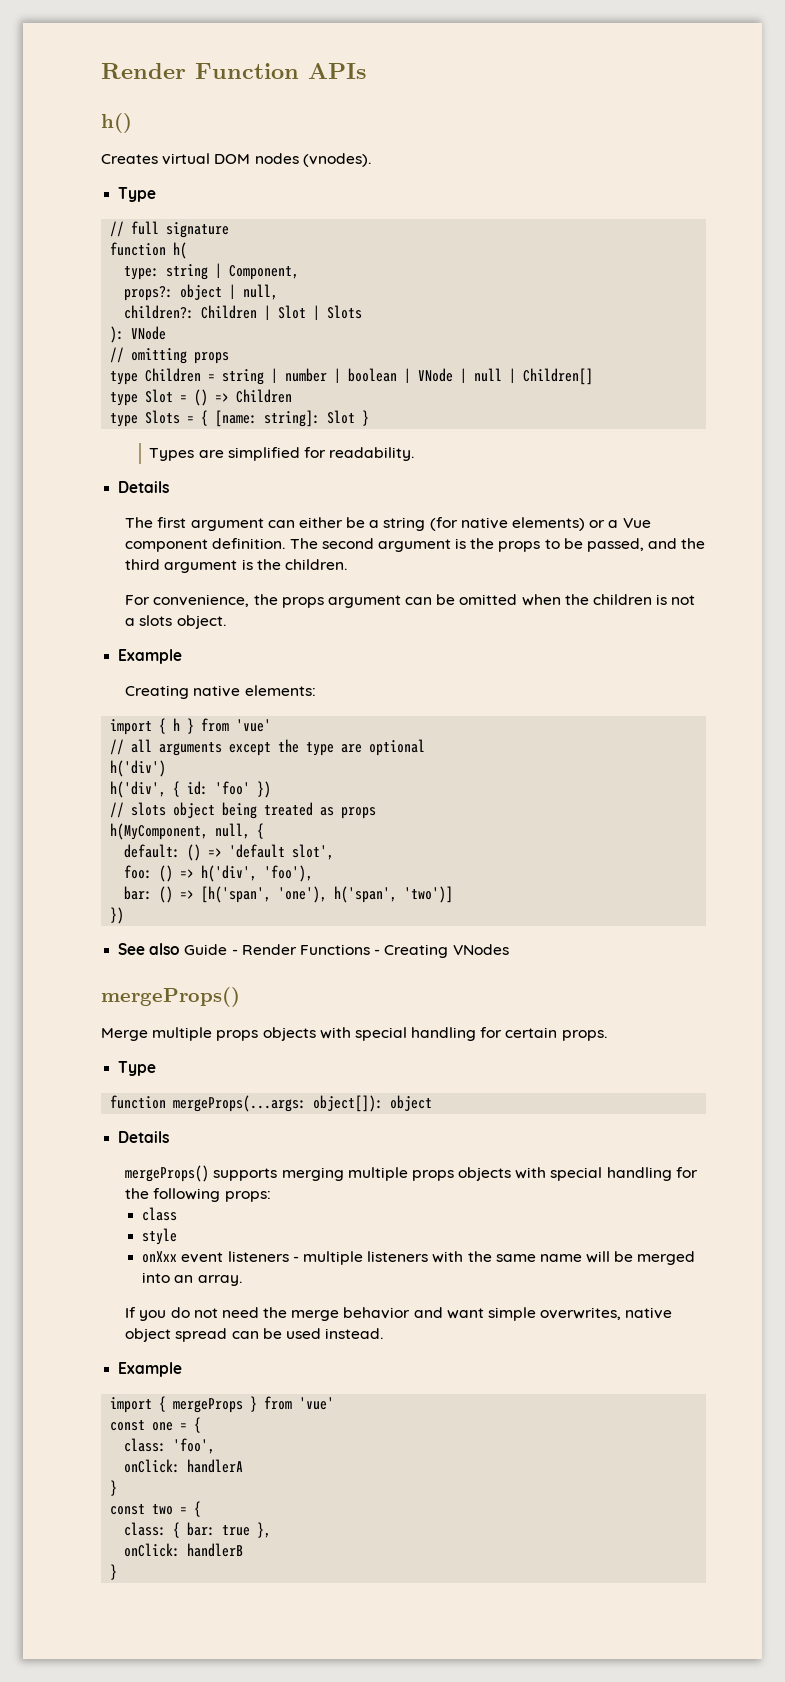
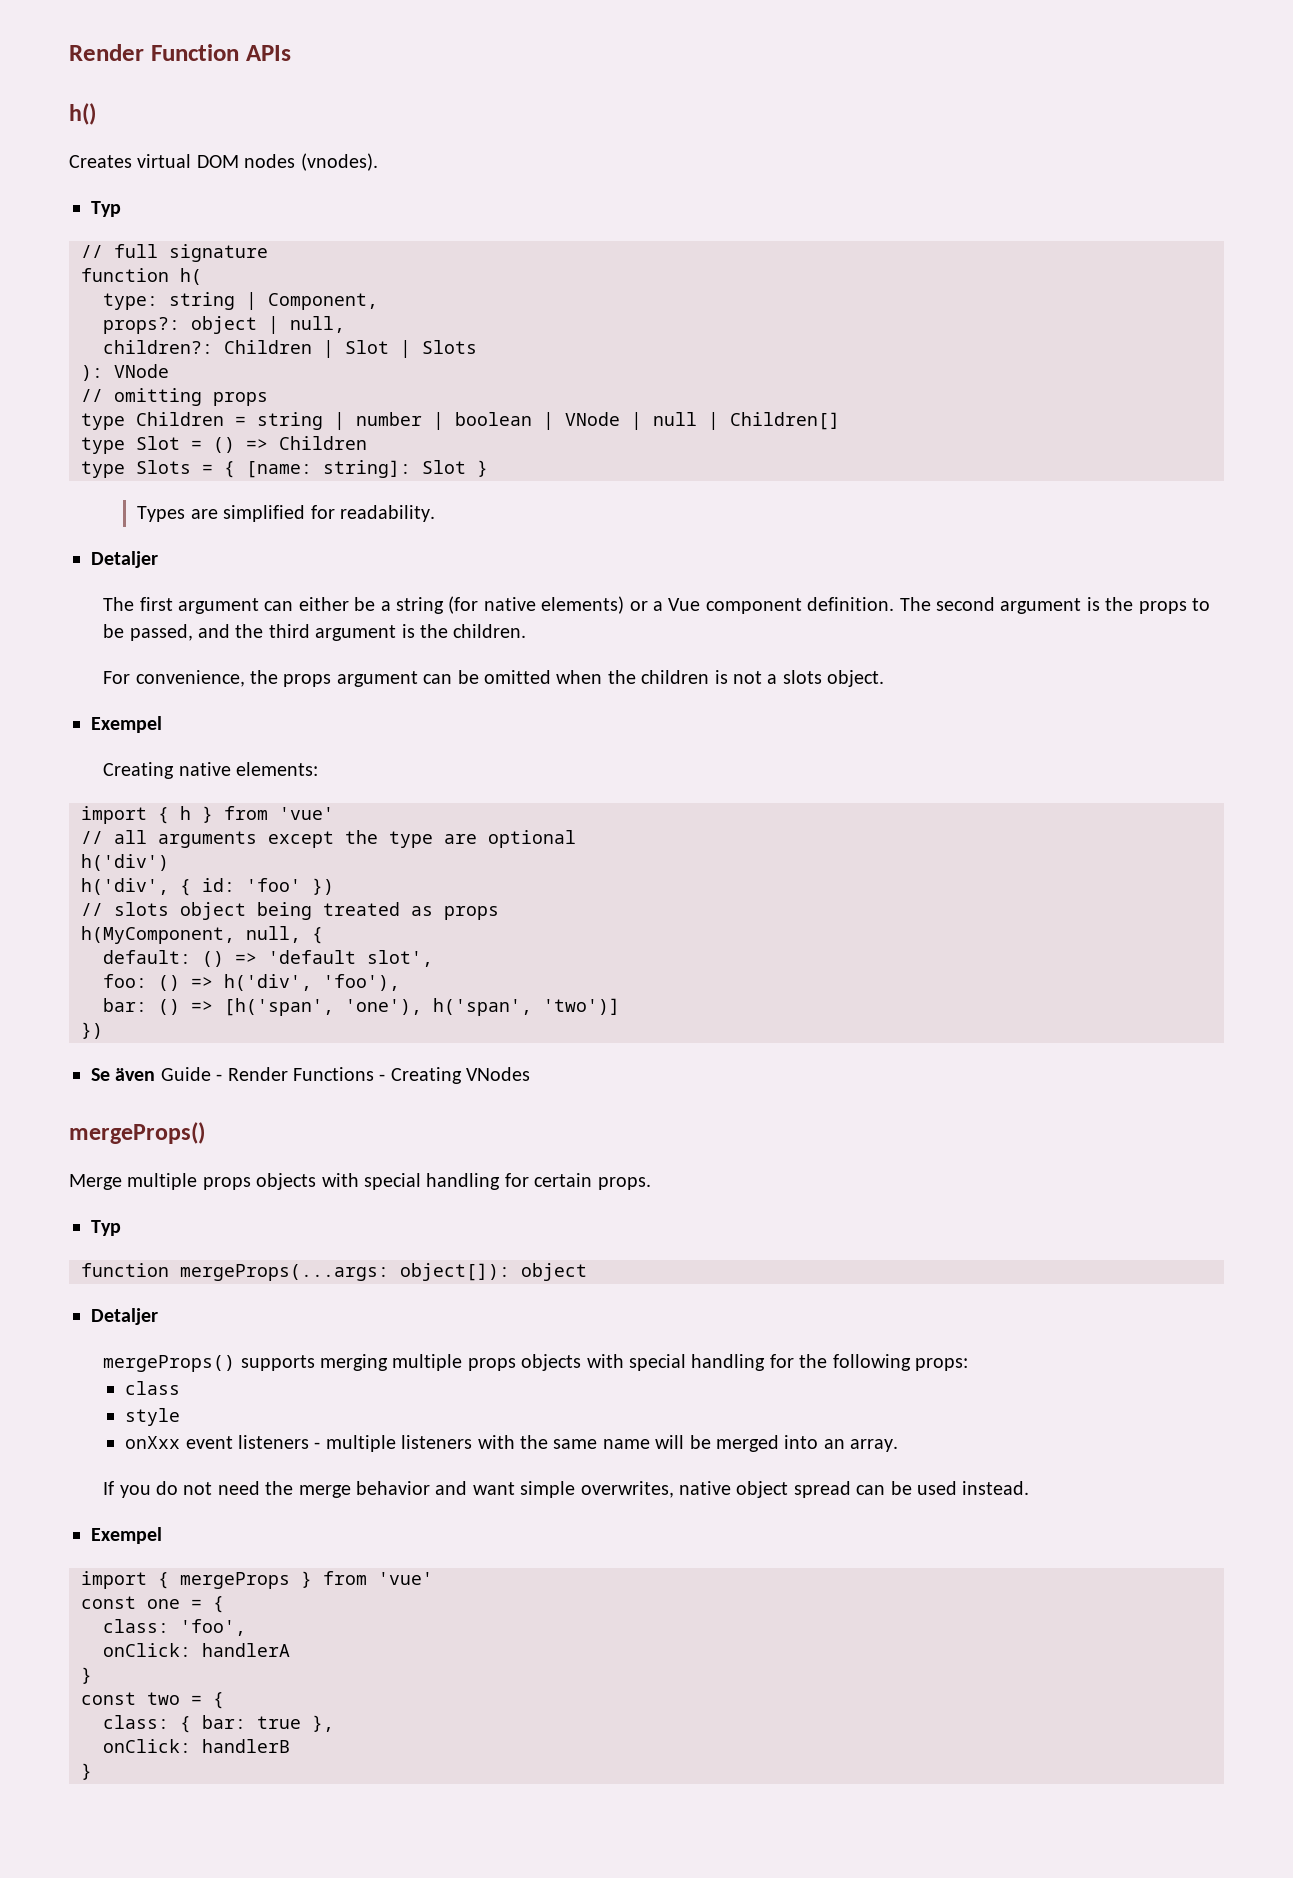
[118,187,157,202] Type -> [91,201,121,217] Typ
[118,481,170,493] Details -> [91,551,158,568] Detaljer
[118,649,183,664] Example -> [91,716,162,733] Exempel
[118,943,181,955] See also -> [91,1068,156,1081] Se även
[118,1061,157,1076] Type -> [91,1220,121,1236] Typ
[118,1131,170,1143] Details -> [91,1308,158,1325] Detaljer
[118,1362,183,1377] Example -> [91,1527,162,1544] Exempel

